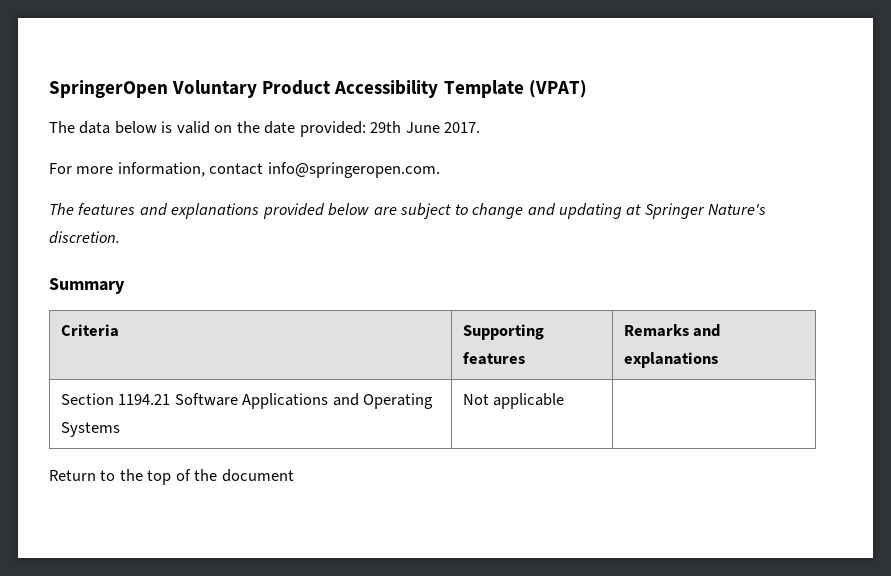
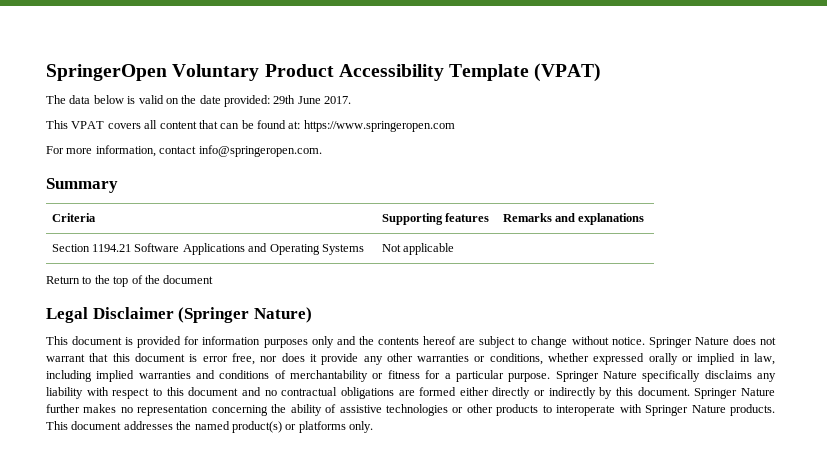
(481, 127) none -> [46,120,455,132] // This VPAT covers all content that can be found at: https://www.springeropen.com
[49,203,767,219] [49,231,120,244] // The features and explanations provided below are subject to change and updating at Springer Nature's discretion. -> (322, 151) none
(294, 475) none -> [46,307,312,323] [46,336,776,348] [46,353,776,365] [46,370,777,382] [46,387,775,399] [46,404,776,416] [46,421,373,433] // Legal Disclaimer (Springer Nature) // This document is provided for information purposes only and the contents hereof are subject to change without notice. Springer Nature does not warrant that this document is error free, nor does it provide any other warranties or conditions, whether expressed orally or implied in law, including implied warranties and conditions of merchantability or fitness for a particular purpose. Springer Nature specifically disclaims any liability with respect to this document and no contractual obligations are formed either directly or indirectly by this document. Springer Nature further makes no representation concerning the ability of assistive technologies or other products to interoperate with Springer Nature products. This document addresses the named product(s) or platforms only.

